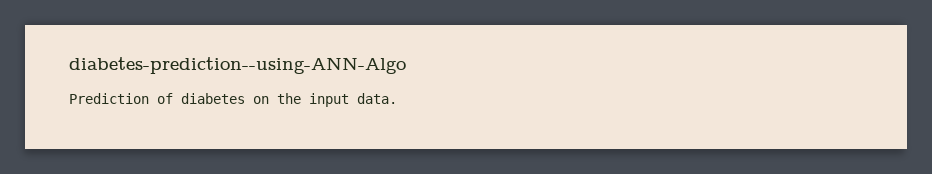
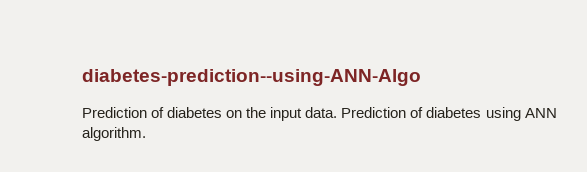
(397, 98) none -> [341,107,557,121] [82,127,146,141] Prediction of diabetes using ANN algorithm.

